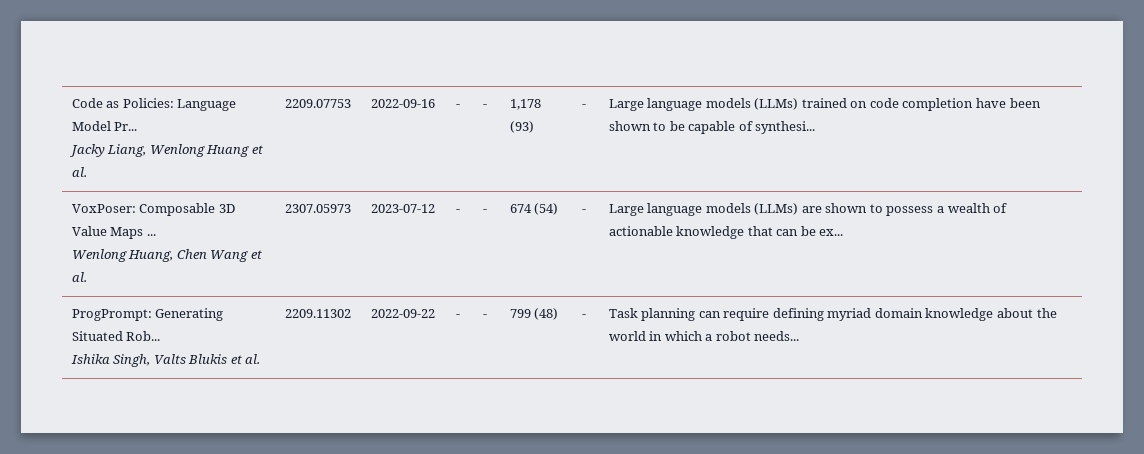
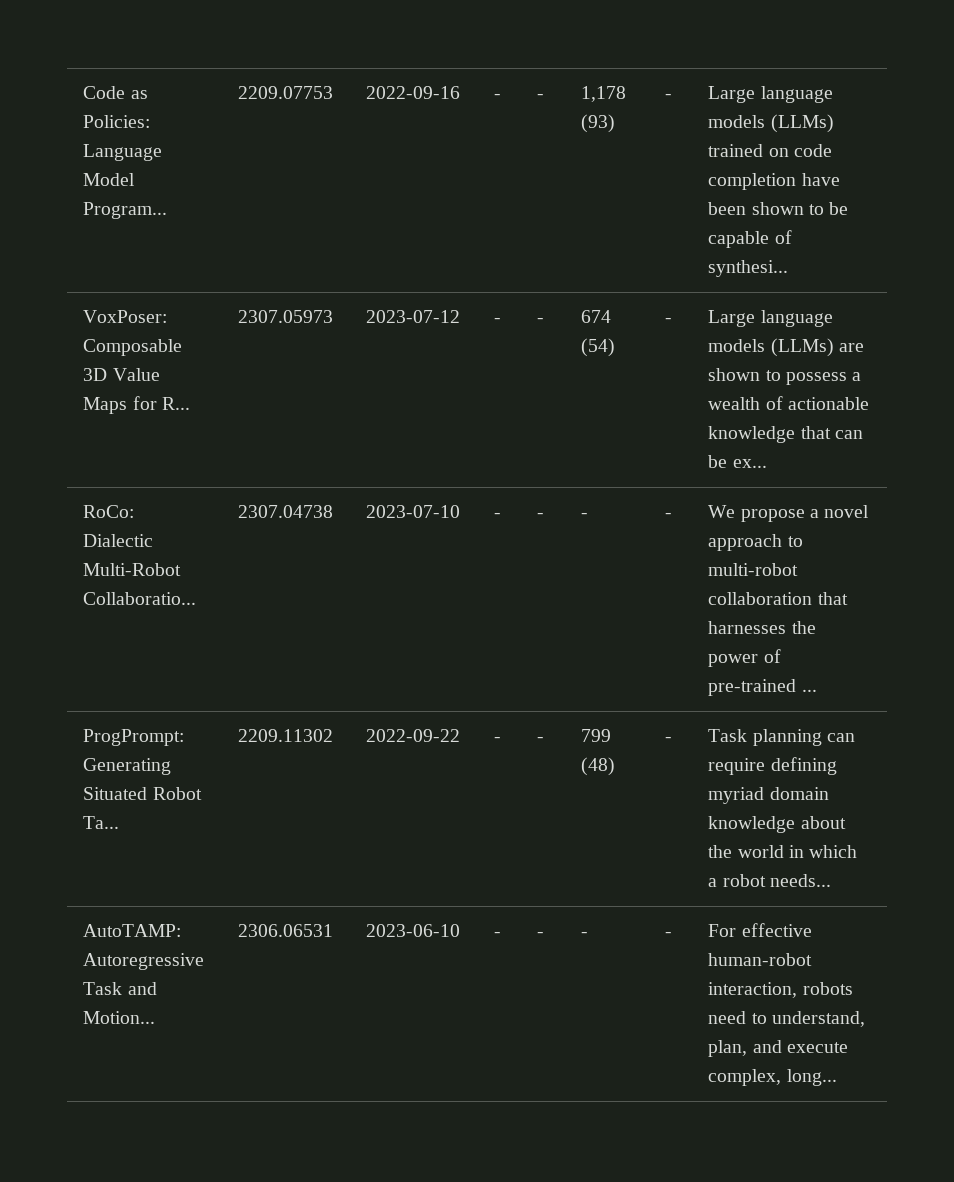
[114,122,138,131] [68,144,263,157] [71,167,87,177] Pr... // Jacky Liang, Wenlong Huang et al. -> [83,202,168,219] Program...
[146,234,156,236] [71,249,262,262] [71,272,87,282] ... // Wenlong Huang, Chen Wang et al. -> [132,396,190,410] for R...
[71,308,224,321] [71,331,161,341] [70,354,261,367] ProgPrompt: Generating Situated Rob... // Ishika Singh, Valts Blukis et al. -> [83,505,135,518] [83,534,154,547] [83,563,182,576] [83,592,197,605] [238,505,334,518] [366,505,461,518] [494,513,502,518] [537,513,545,518] [581,513,589,518] [665,513,673,518] [708,505,870,522] [708,534,803,551] [708,563,799,576] [708,592,848,605] [708,621,816,634] [708,649,781,667] [708,679,817,696] [83,729,185,746] [83,758,172,775] [83,787,202,800] [83,816,120,829] RoCo: Dialectic Multi-Robot Collaboratio... | 2307.04738 | 2023-07-10 | - | - | - | - | We propose a novel approach to multi-robot collaboration that harnesses the power of pre-trained ... // ProgPrompt: Generating Situated Robot Ta...
(800, 336) none -> [83,924,182,937] [83,953,205,970] [83,982,157,995] [83,1011,156,1024] [238,924,334,937] [366,924,461,937] [494,932,502,937] [537,932,545,937] [581,932,589,937] [665,932,673,937] [708,923,812,937] [708,953,813,966] [708,982,853,998] [708,1011,865,1027] [708,1040,848,1057] [708,1069,837,1086] // AutoTAMP: Autoregressive Task and Motion... | 2306.06531 | 2023-06-10 | - | - | - | - | For effective human-robot interaction, robots need to understand, plan, and execute complex, long...

